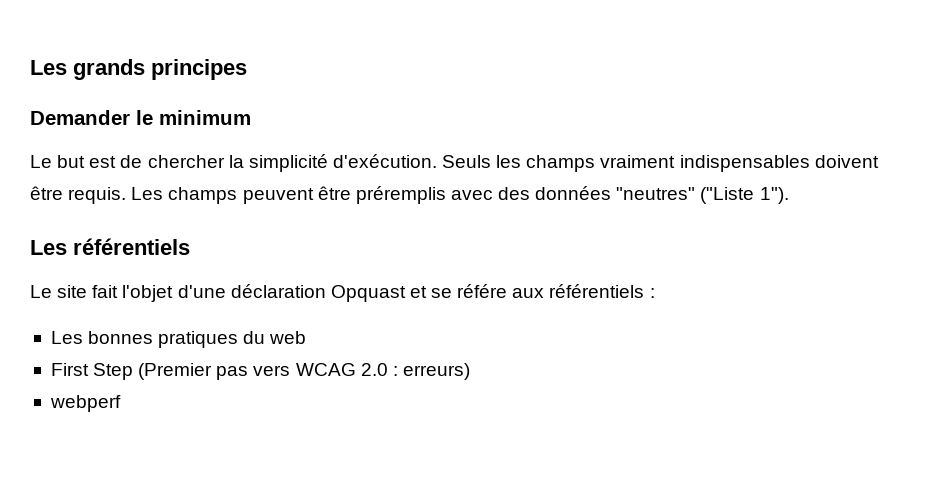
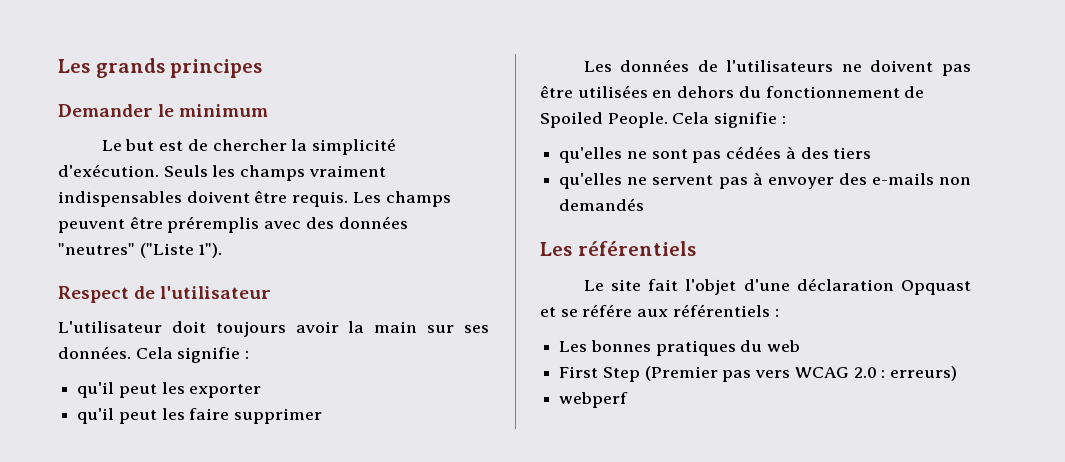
(789, 195) none -> [58,286,272,303] [58,321,489,337] [58,346,250,363] [77,382,262,398] [77,408,323,424] [583,59,971,76] [540,85,925,98] [540,112,786,128] [559,146,872,163] [559,172,971,189] [559,198,645,211] // Respect de l'utilisateur // L'utilisateur doit toujours avoir la main sur ses données. Cela signifie : // qu'il peut les exporter // qu'il peut les faire supprimer // Les données de l'utilisateurs ne doivent pas être utilisées en dehors du fonctionnement de Spoiled People. Cela signifie : // qu'elles ne sont pas cédées à des tiers // qu'elles ne servent pas à envoyer des e-mails non demandés

